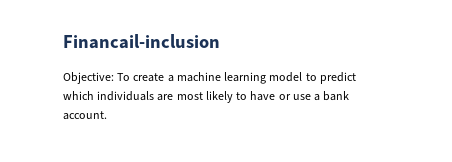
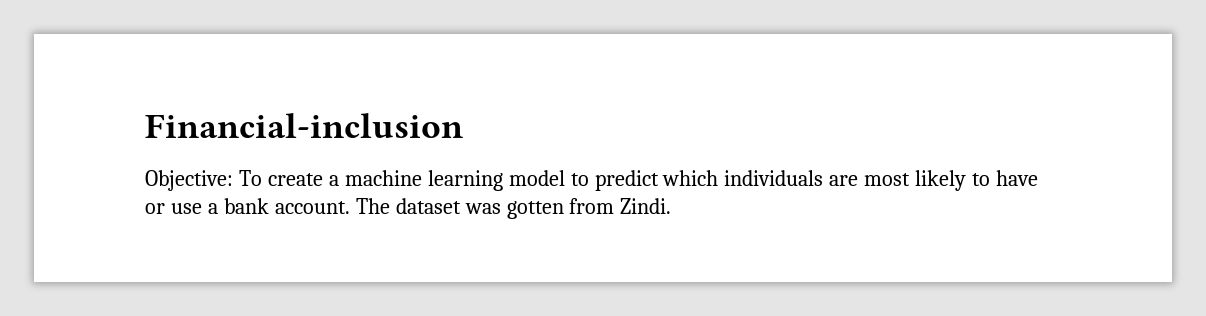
[63,34,220,49] Financail-inclusion -> [145,113,463,138] Financial-inclusion
(107, 115) none -> [355,198,672,219] The dataset was gotten from Zindi.

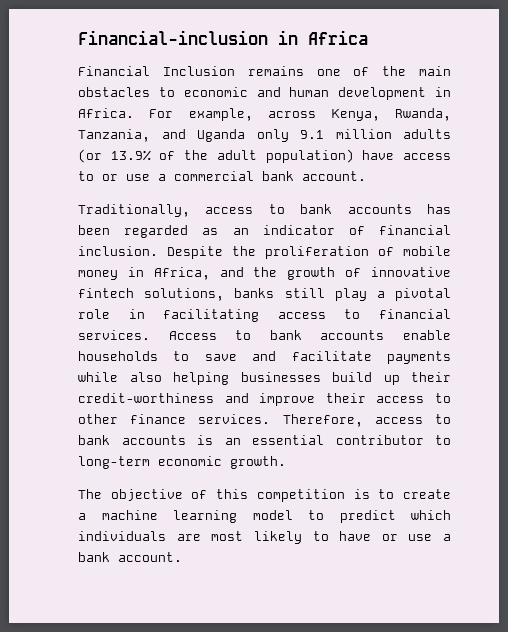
[145,170,262,191] // Objective: To -> [278,30,368,45] [78,66,451,76] [78,87,451,100] [78,108,451,121] [78,129,451,142] [78,149,451,163] [78,171,366,181] [78,204,451,217] [78,225,451,238] [78,246,451,259] [78,267,451,280] [78,288,452,301] [78,309,451,322] [78,330,451,340] [78,351,451,364] [78,372,451,385] [78,393,451,406] [78,414,451,427] [78,435,451,445] [78,456,286,469] [78,489,395,502] in Africa // Financial Inclusion remains one of the main obstacles to economic and human development in Africa. For example, across Kenya, Rwanda, Tanzania, and Uganda only 9.1 million adults (or 13.9% of the adult population) have access to or use a commercial bank account. // Traditionally, access to bank accounts has been regarded as an indicator of financial inclusion. Despite the proliferation of mobile money in Africa, and the growth of innovative fintech solutions, banks still play a pivotal role in facilitating access to financial services. Access to bank accounts enable households to save and facilitate payments while also helping businesses build up their credit-worthiness and improve their access to other finance services. Therefore, access to bank accounts is an essential contributor to long-term economic growth. // The objective of this competition is to
[355,198,672,219] The dataset was gotten from Zindi. -> (182, 557) none

